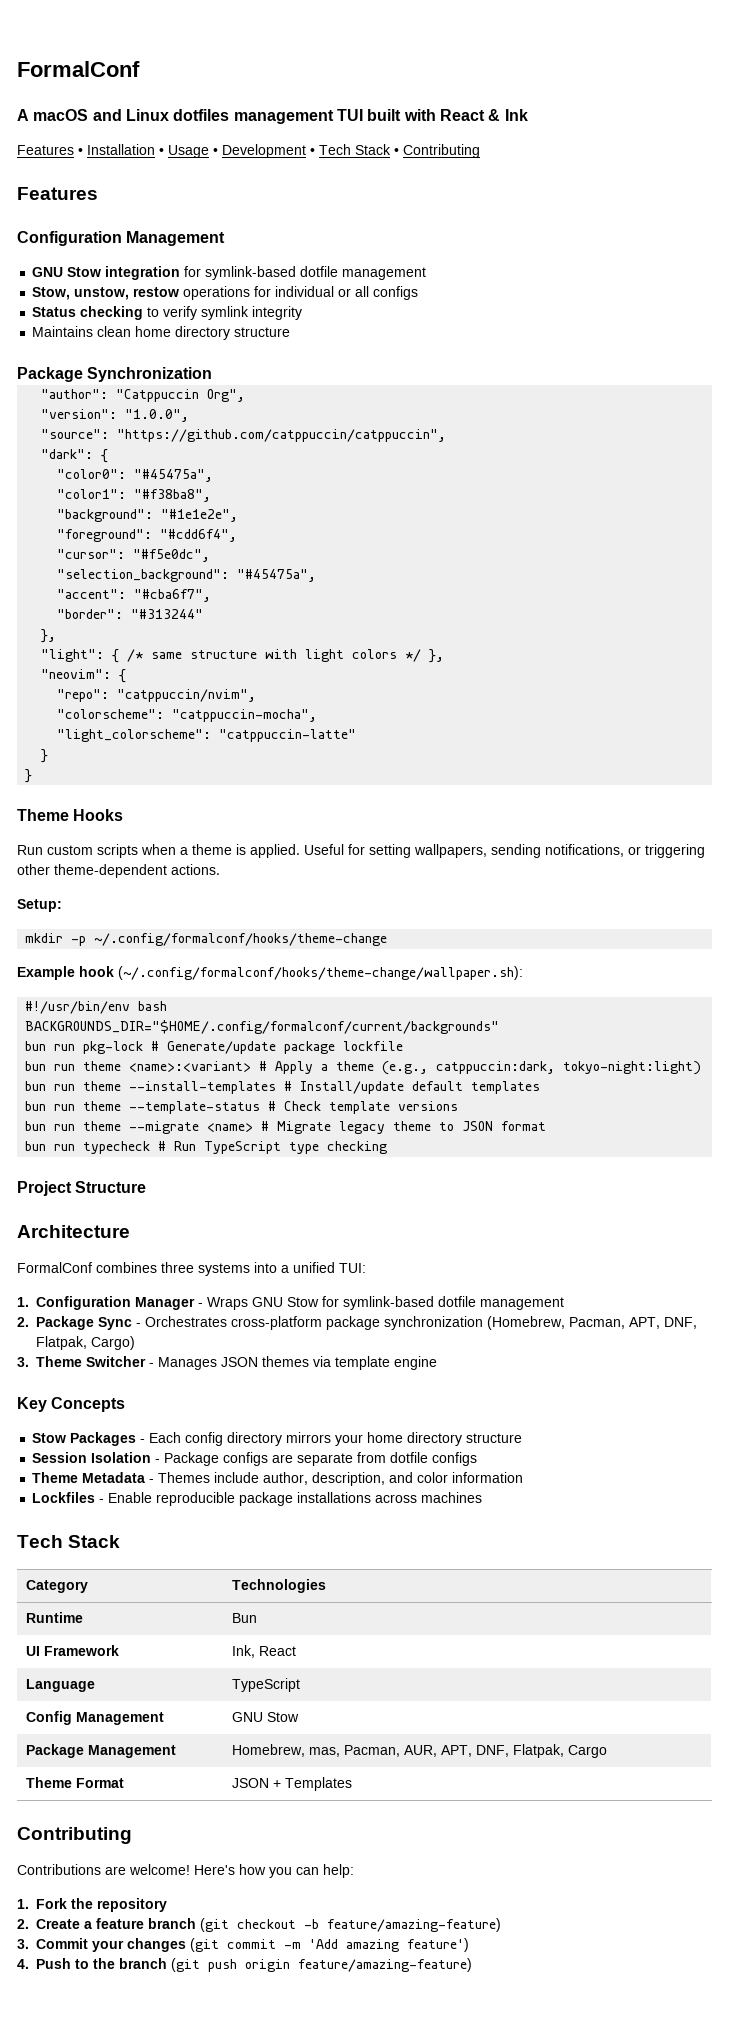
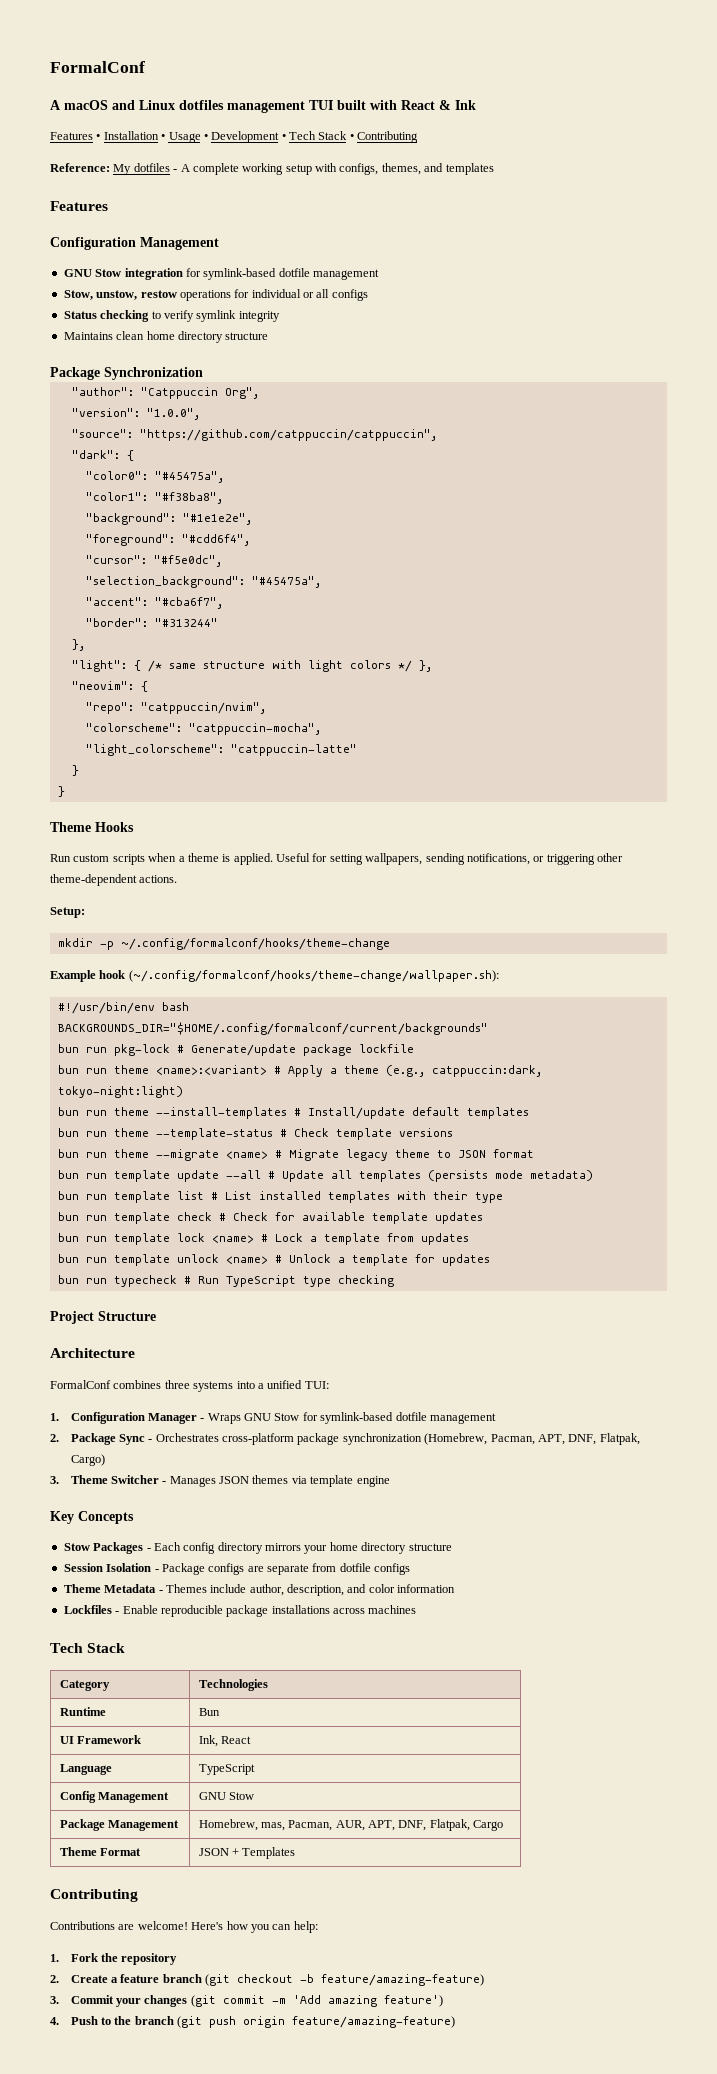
(480, 151) none -> [50,163,494,175] // Reference: My dotfiles - A complete working setup with configs, themes, and templates
(547, 1126) none -> [57,1170,593,1182] [57,1191,503,1203] [57,1212,483,1224] [57,1233,469,1245] [57,1254,490,1266] // bun run template update --all # Update all templates (persists mode metadata) // bun run template list # List installed templates with their type // bun run template check # Check for available template updates // bun run template lock <name> # Lock a template from updates // bun run template unlock <name> # Unlock a template for updates

